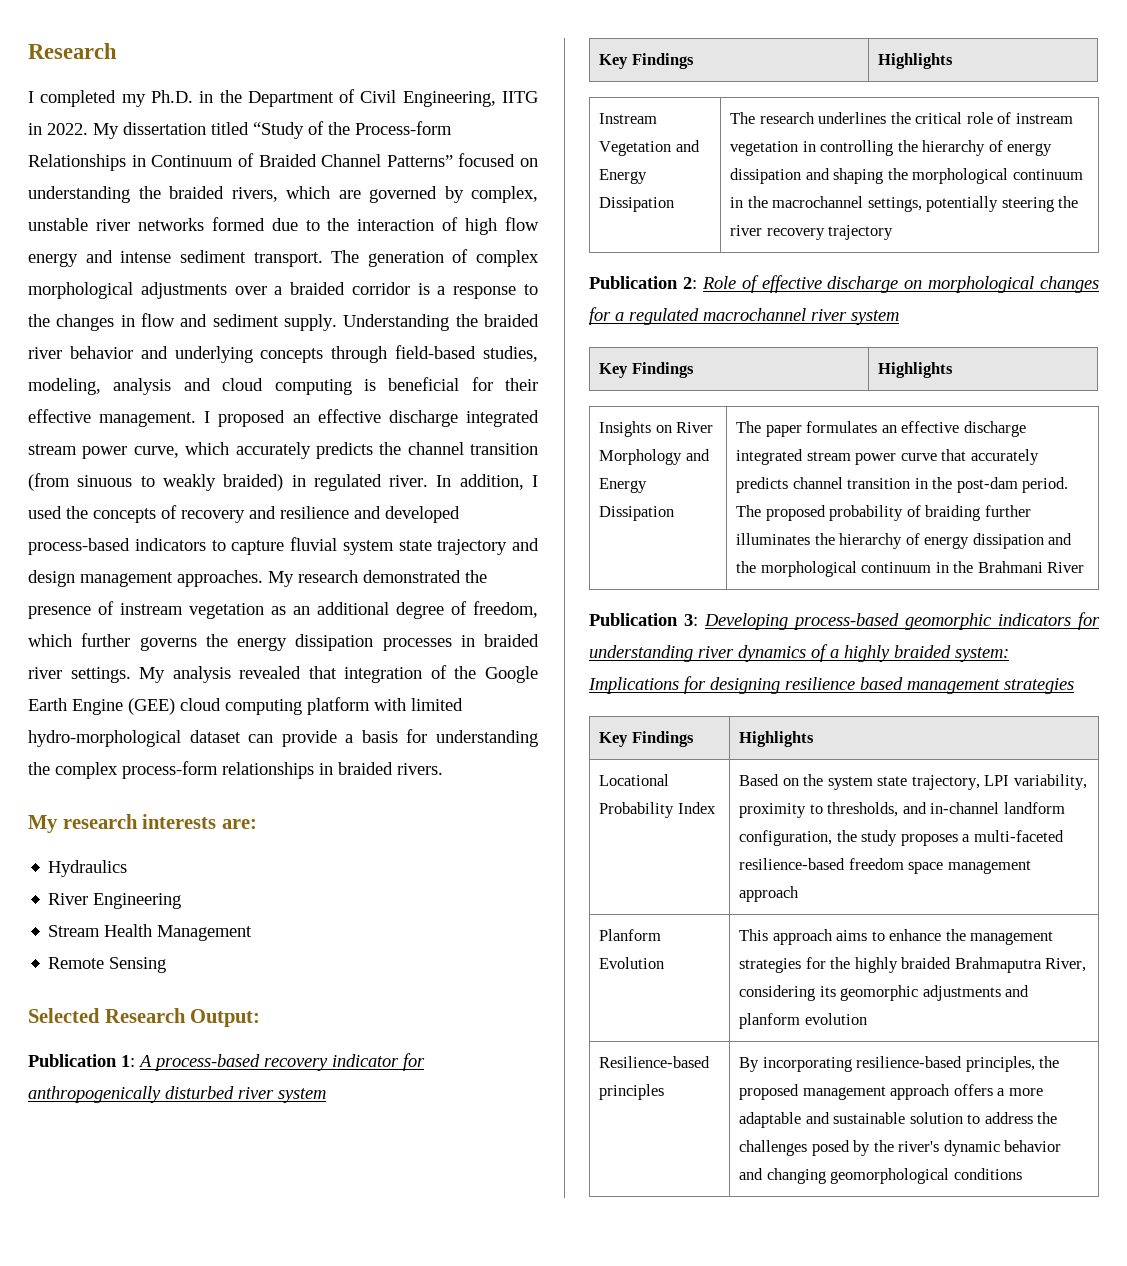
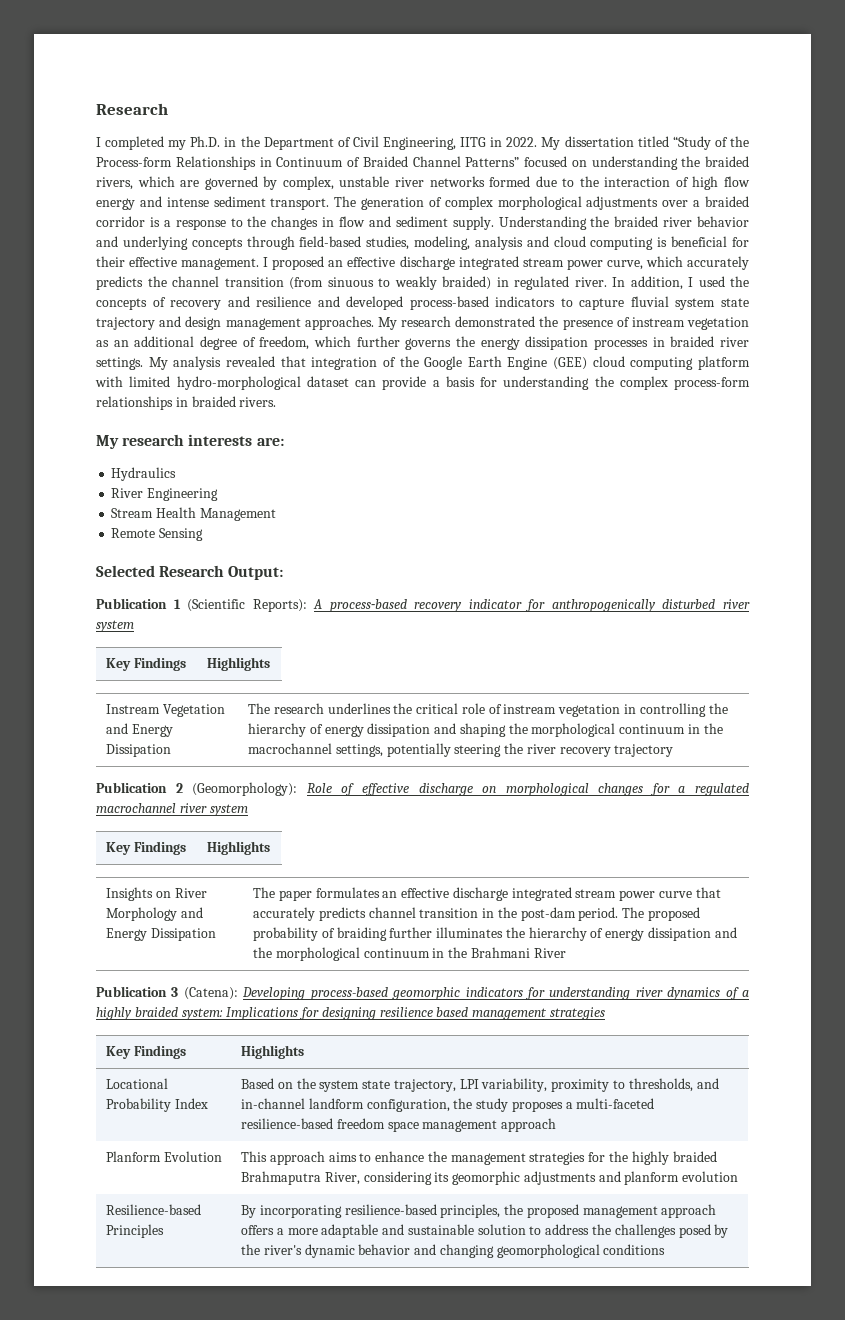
[121,1055,135,1067] 1: -> [173,599,307,612] 1 (Scientific Reports):
[682,277,697,289] 2: -> [175,782,298,796] 2 (Geomorphology):
[684,614,698,626] 3: -> [171,987,238,1000] 3 (Catena):
[599,1084,665,1100] principles -> [105,1224,164,1238] Principles

